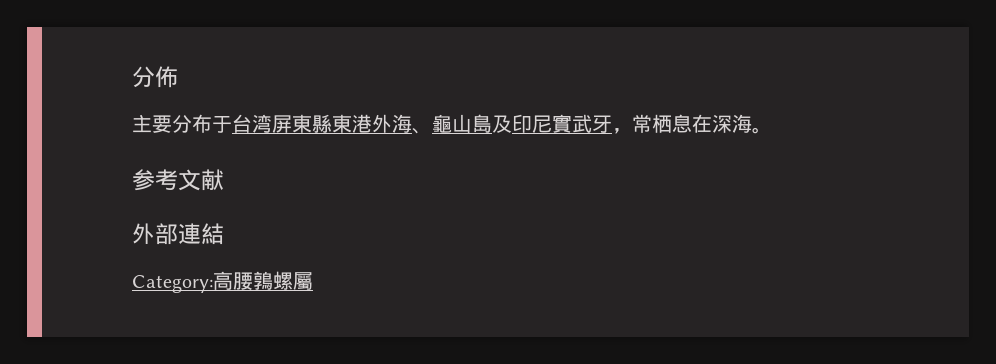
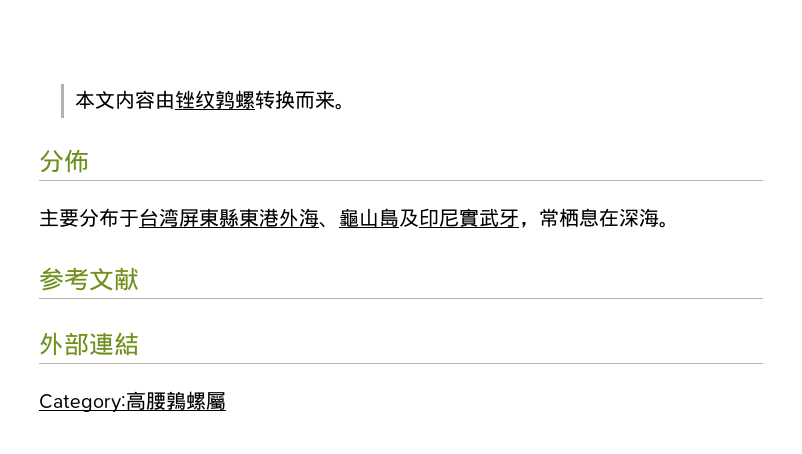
(132, 77) none -> [74,90,355,110] 本文内容由锉纹鹑螺转换而来。 //

